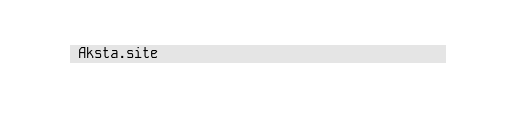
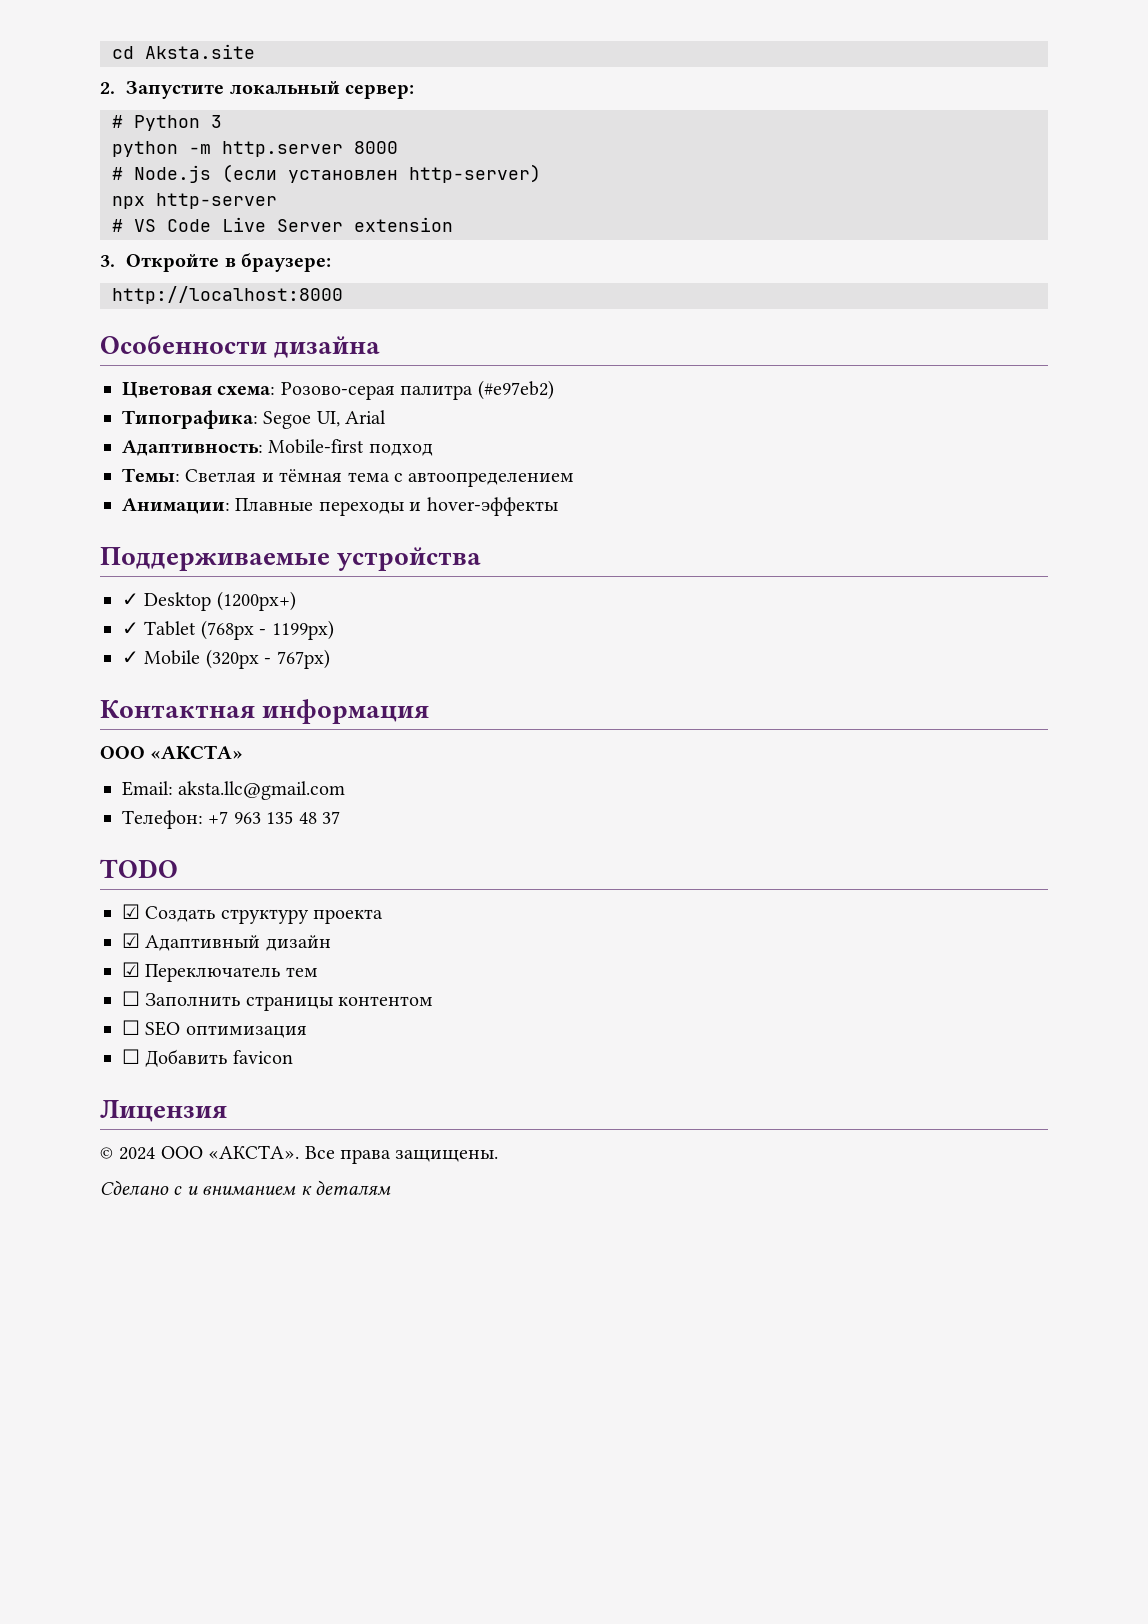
(77, 52) none -> [112,46,134,59] cd
(158, 52) none -> [100,80,415,99] [112,115,222,131] [112,141,398,157] [112,164,541,183] [112,193,277,209] [112,217,453,232] [100,253,332,272] [112,286,343,304] [100,335,381,358] [122,380,554,400] [122,410,387,429] [122,439,433,456] [122,468,575,487] [122,497,558,516] [100,547,482,571] [122,591,296,611] [122,620,334,640] [122,649,330,669] [100,699,430,724] [100,745,244,760] [122,781,346,800] [122,810,340,829] [100,859,178,878] [122,904,384,924] [122,933,331,951] [122,962,318,982] [122,991,434,1011] [122,1020,307,1038] [122,1049,293,1067] [100,1099,227,1122] [100,1145,499,1164] [100,1180,391,1195] // 2. Запустите локальный сервер: // # Python 3 // python -m http.server 8000 // # Node.js (если установлен http-server) // npx http-server // # VS Code Live Server extension // 3. Откройте в браузере: // http://localhost:8000 // Особенности дизайна // Цветовая схема: Розово-серая палитра (#e97eb2) // Типографика: Segoe UI, Arial // Адаптивность: Mobile-first подход // Темы: Светлая и тёмная тема с автоопределением // Анимации: Плавные переходы и hover-эффекты // Поддерживаемые устройства // ✓ Desktop (1200px+) // ✓ Tablet (768px - 1199px) // ✓ Mobile (320px - 767px) // Контактная информация // ООО «АКСТА» // Email: aksta.llc@gmail.com // Телефон: +7 963 135 48 37 // TODO // ☑ Создать структуру проекта // ☑ Адаптивный дизайн // ☑ Переключатель тем // ☐ Заполнить страницы контентом // ☐ SEO оптимизация // ☐ Добавить favicon // Лицензия // © 2024 ООО «АКСТА». Все права защищены. // Сделано с и вниманием к деталям

